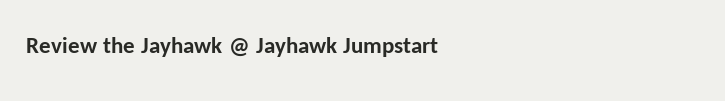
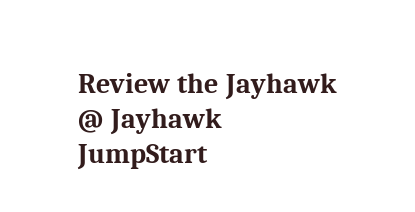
[343,38,439,57] Jumpstart -> [77,144,208,170] JumpStart

